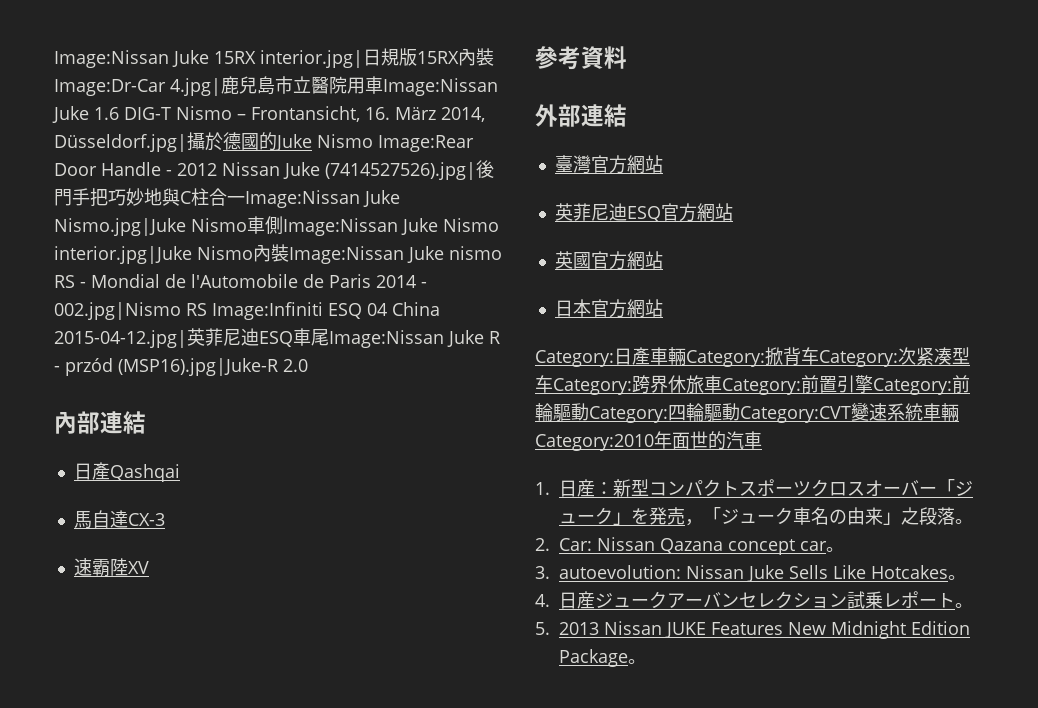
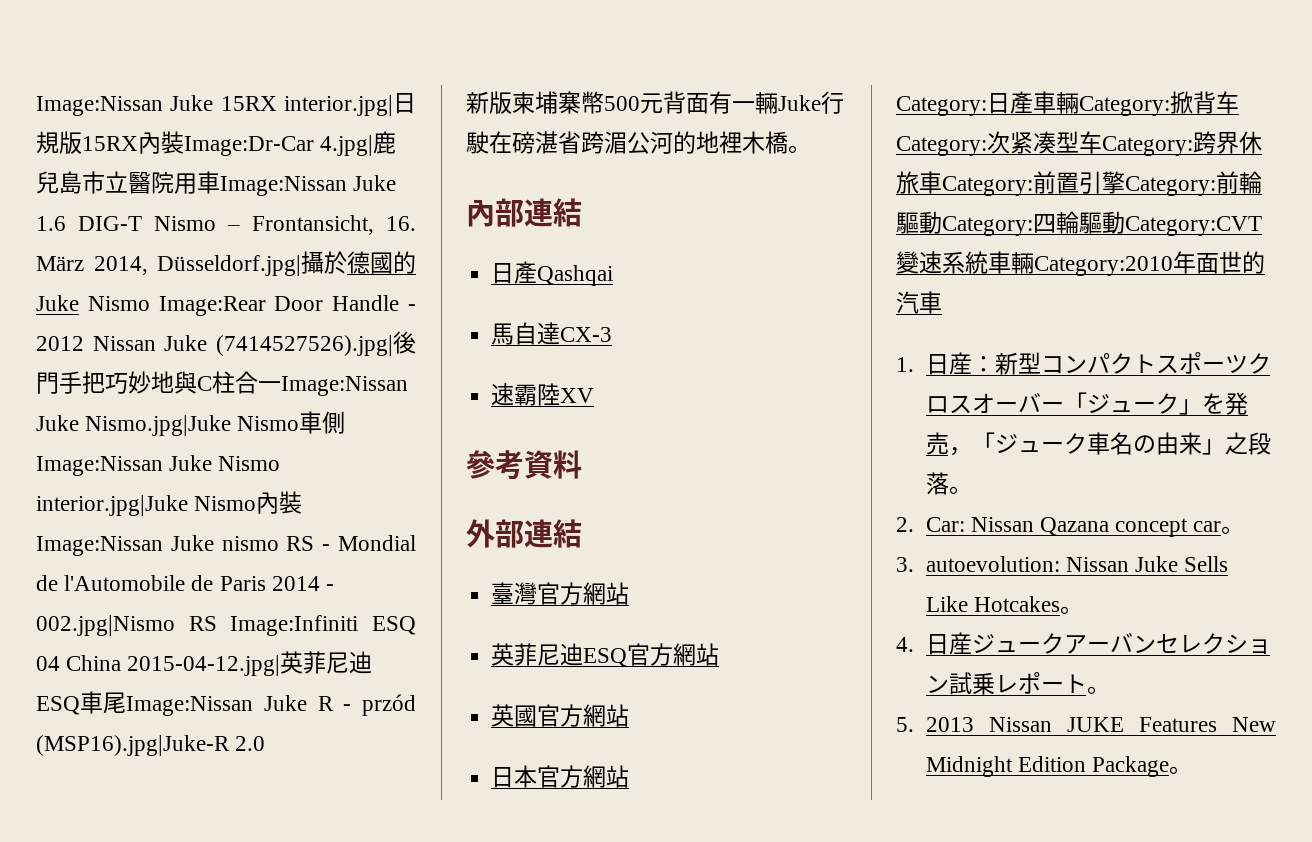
(308, 365) none -> [466,91,844,114] [466,131,811,154] // 新版柬埔寨幣500元背面有一輛Juke行駛在磅湛省跨湄公河的地裡木橋。

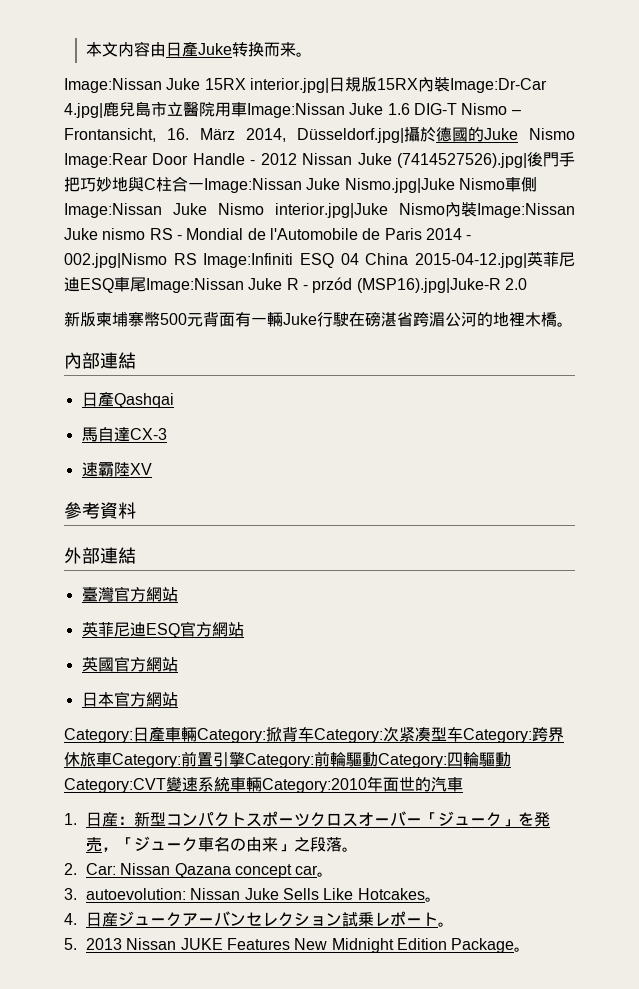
(36, 106) none -> [85,41,312,57] 本文内容由日產Juke转换而来。 //

